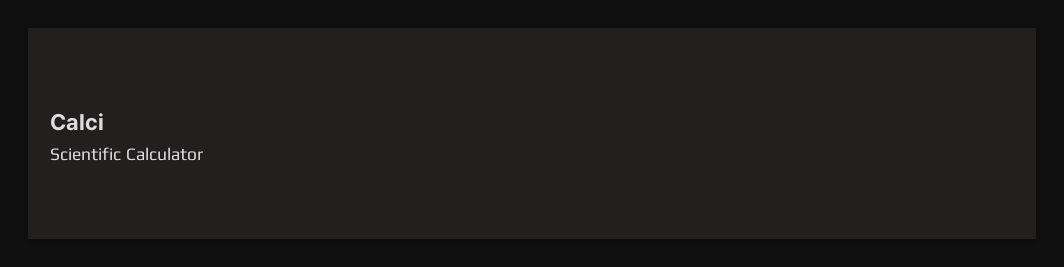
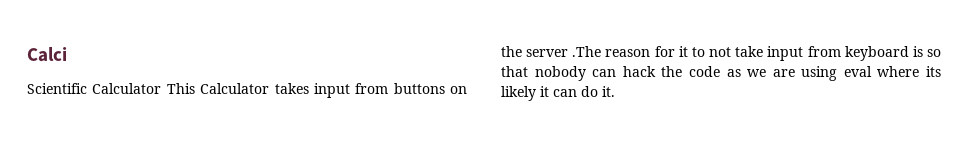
(203, 154) none -> [166,83,467,98] [501,46,941,61] [501,66,941,81] [501,86,615,101] This Calculator takes input from buttons on the server .The reason for it to not take input from keyboard is so that nobody can hack the code as we are using eval where its likely it can do it.

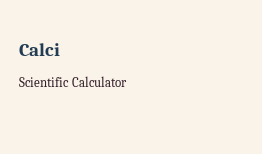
[166,83,467,98] [501,46,941,61] [501,66,941,81] [501,86,615,101] This Calculator takes input from buttons on the server .The reason for it to not take input from keyboard is so that nobody can hack the code as we are using eval where its likely it can do it. -> (127, 81) none

